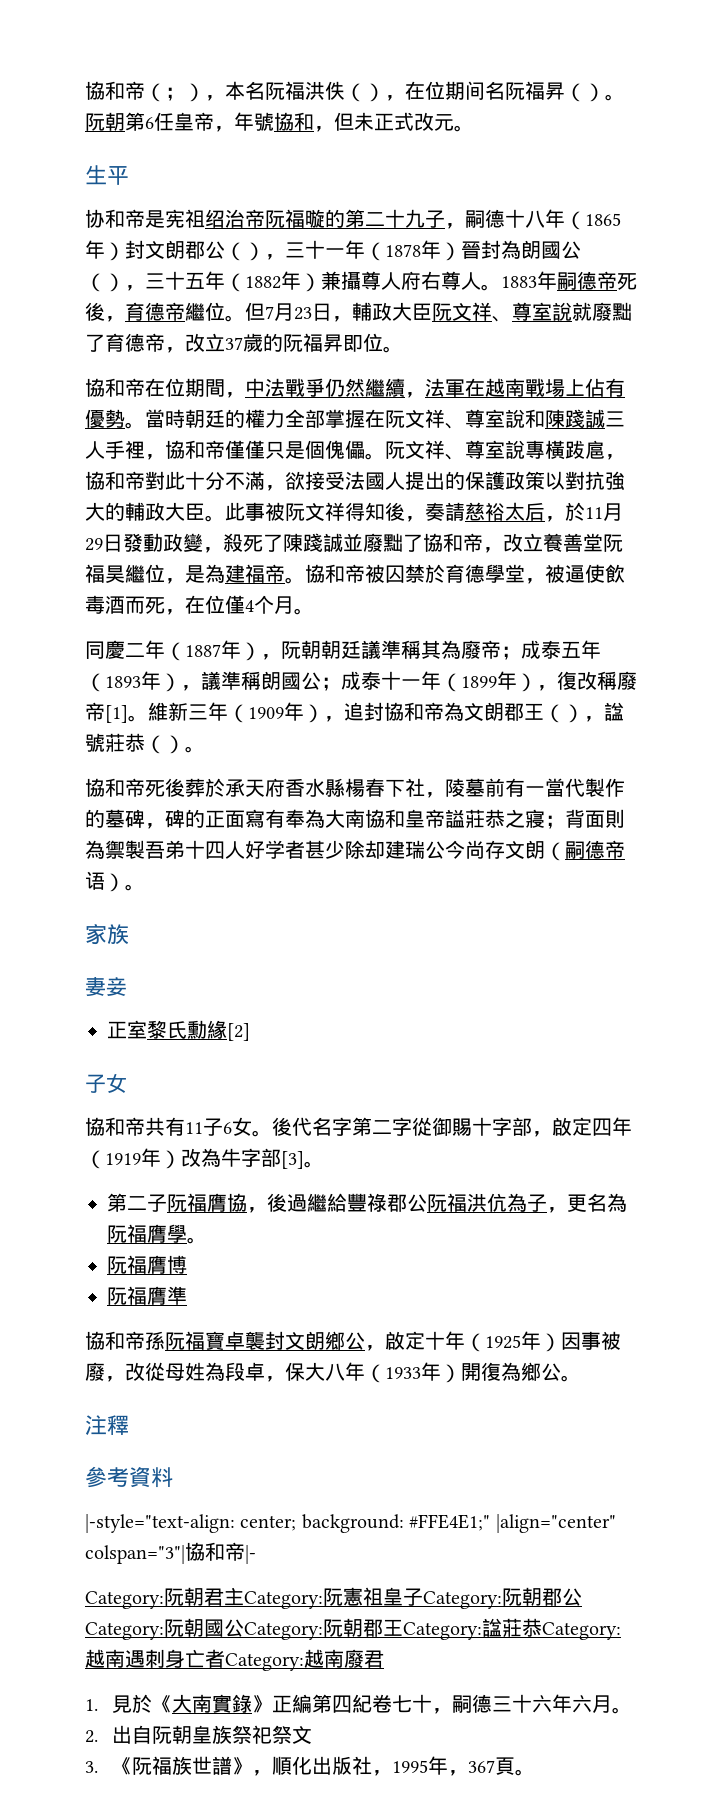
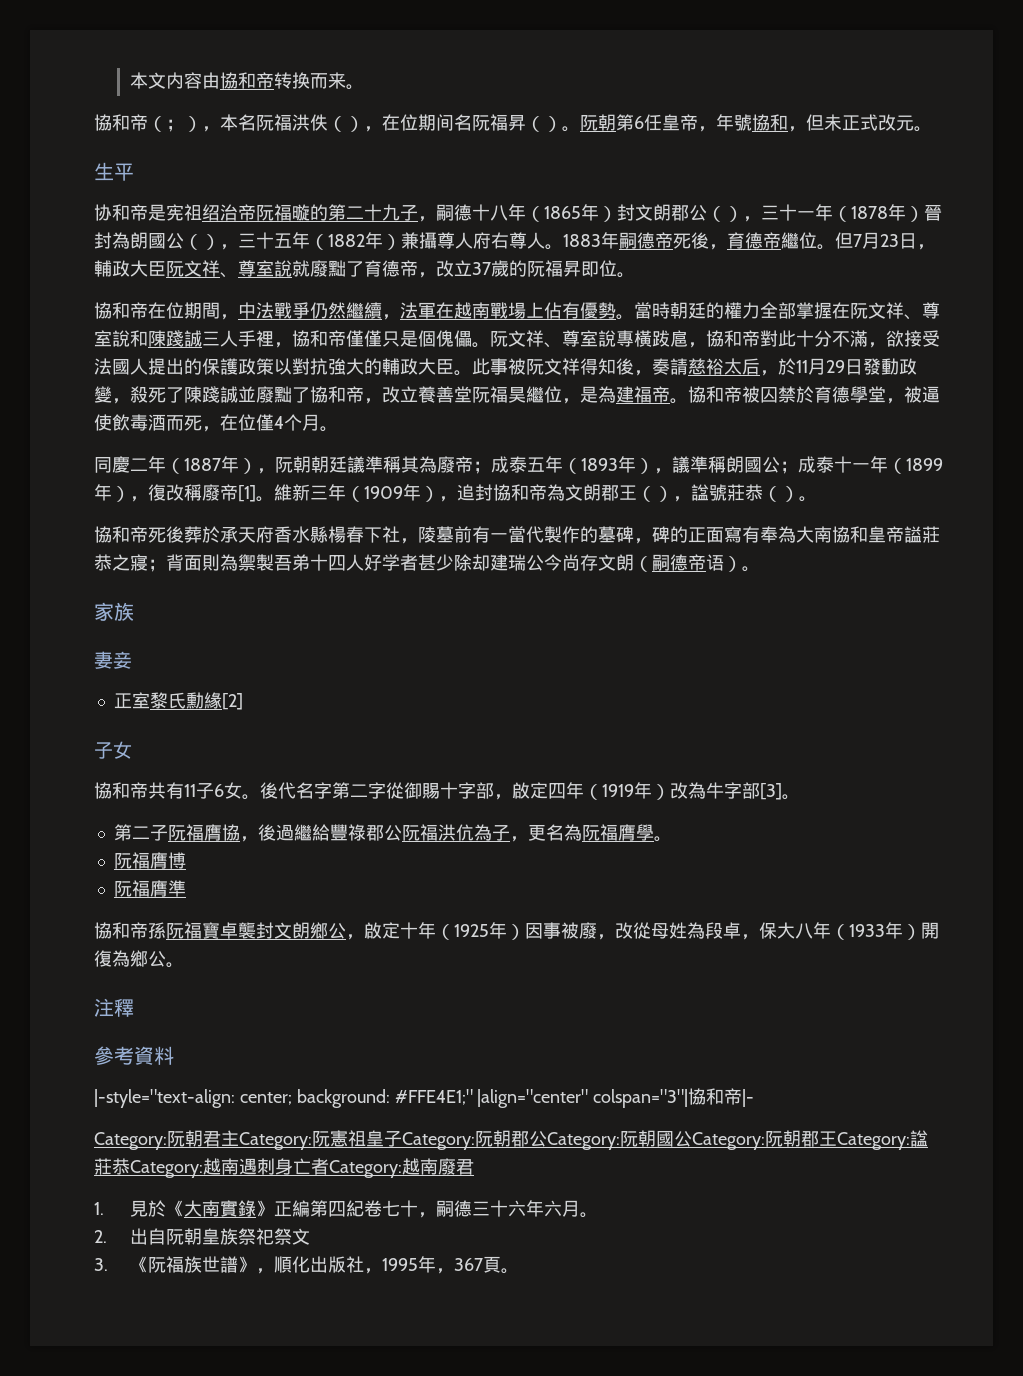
(85, 90) none -> [129,72,364,90] 本文内容由協和帝转换而来。 //

